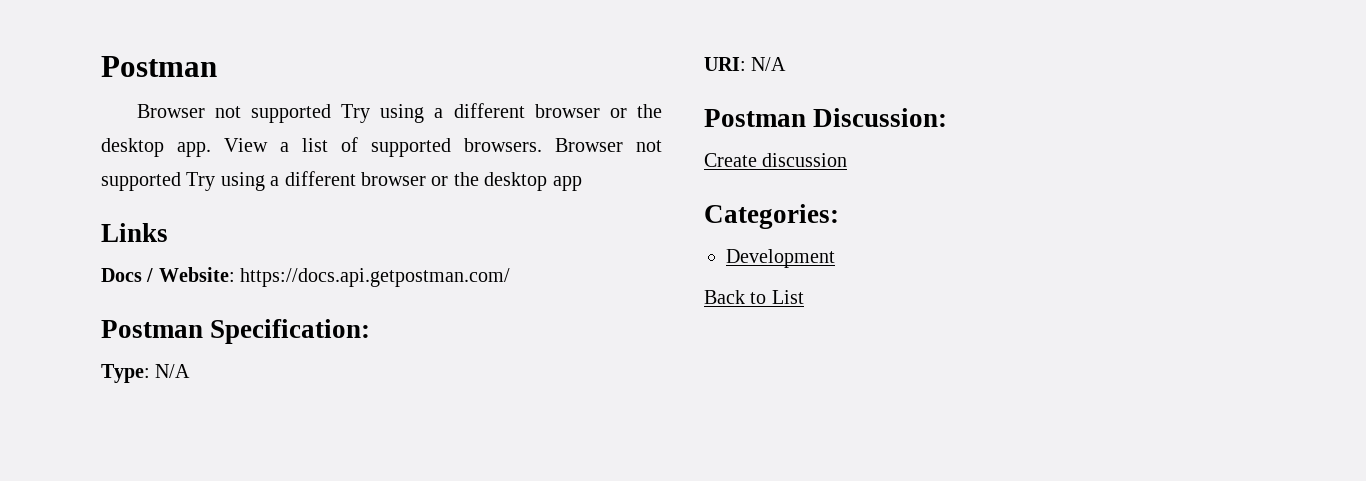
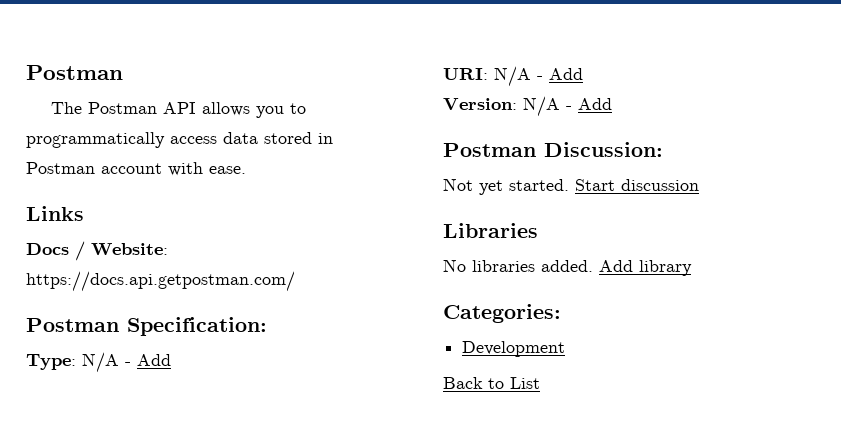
[136,103,662,123] [101,137,662,157] [101,171,582,191] Browser not supported Try using a different browser or the desktop app. View a list of supported browsers. Browser not supported Try using a different browser or the desktop app -> [51,102,307,118] [26,132,333,148] [26,162,246,176] The Postman API allows you to programmatically access data stored in Postman account with ease.
(191, 371) none -> [125,354,171,366] - Add
[704,108,948,127] [704,153,848,167] // Postman Discussion: // Create discussion -> [537,68,583,80] [443,96,612,117] [443,142,663,157] [443,178,699,195] [443,223,538,238] [443,259,692,276] - Add // Version: N/A - Add // Postman Discussion: // Not yet started. Start discussion // Libraries // No libraries added. Add library

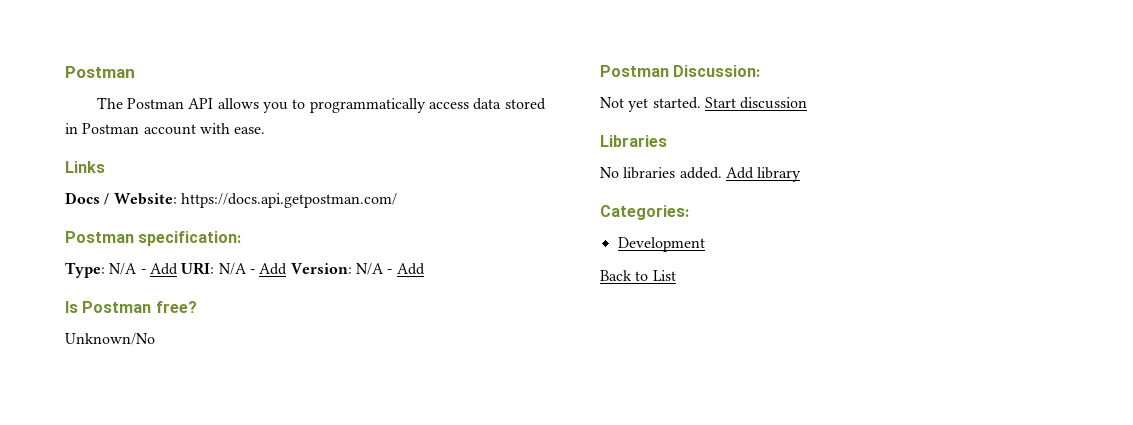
[127,317,267,336] Specification: -> [138,231,242,246] specification:
(171, 360) // -> (178, 269) none
(583, 74) // -> (288, 269) none
(612, 104) none -> [65,301,197,313] [65,333,155,345] // Is Postman free? // Unknown/No

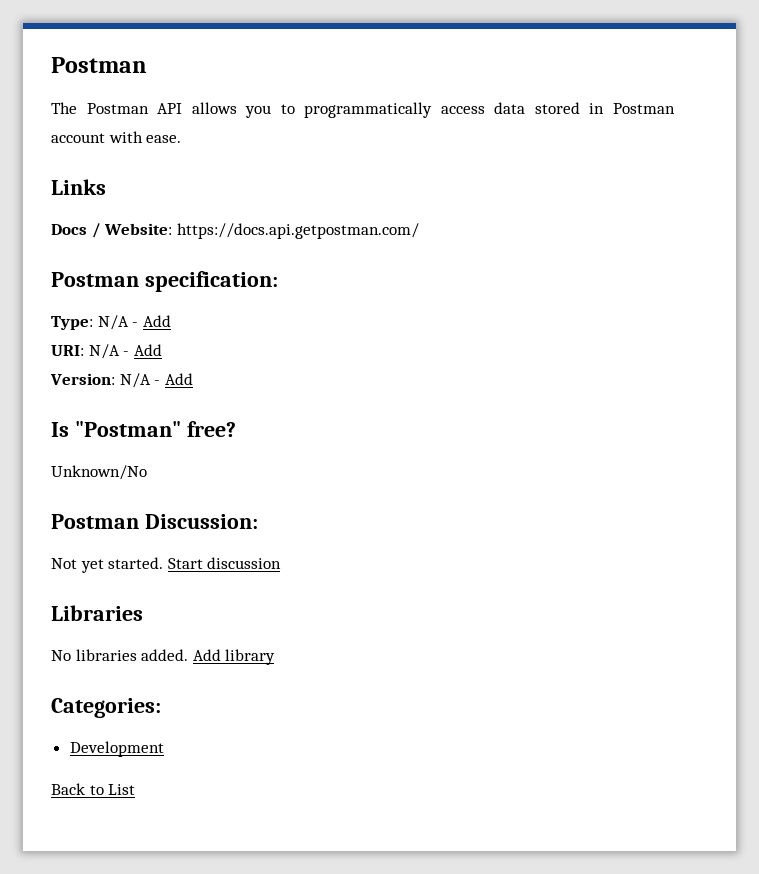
(178, 269) none -> (171, 321) //
(288, 269) none -> (162, 350) //
[82,301,152,313] Postman -> [74,421,181,437] "Postman"

